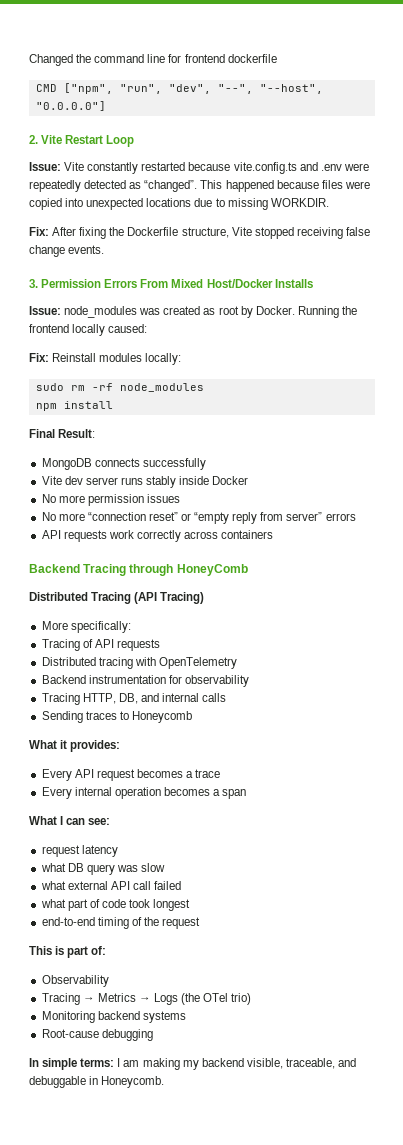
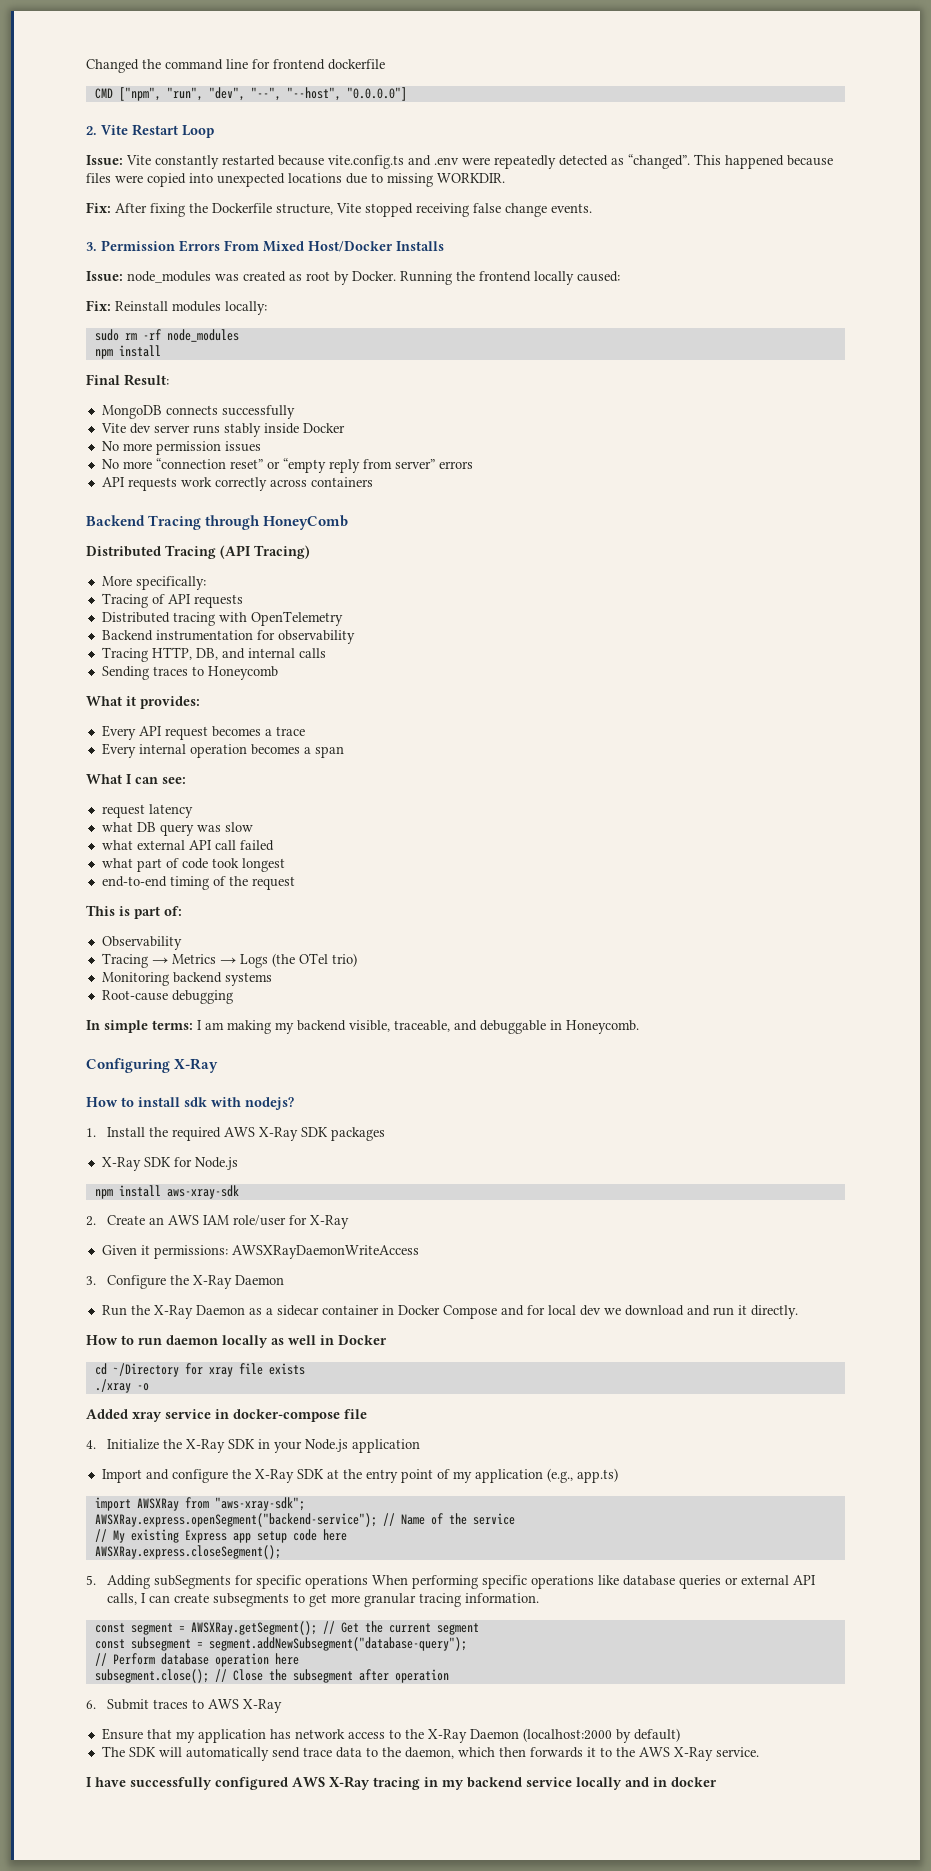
(165, 1082) none -> [86,1058,219,1073] [86,1097,294,1110] [86,1127,386,1141] [101,1157,238,1171] [94,1185,239,1199] [86,1215,350,1229] [101,1245,419,1259] [86,1275,285,1289] [101,1305,798,1319] [86,1335,387,1348] [94,1363,305,1377] [94,1379,149,1393] [86,1409,367,1422] [86,1439,421,1453] [101,1468,618,1483] [94,1497,305,1511] [94,1513,515,1527] [94,1529,347,1543] [94,1545,281,1559] [86,1575,817,1589] [107,1593,540,1607] [94,1621,479,1635] [94,1637,467,1651] [94,1653,299,1667] [94,1669,449,1683] [86,1699,283,1713] [101,1728,680,1743] [101,1746,759,1761] [86,1776,717,1790] // Configuring X-Ray // How to install sdk with nodejs? // 1. Install the required AWS X-Ray SDK packages // X-Ray SDK for Node.js // npm install aws-xray-sdk // 2. Create an AWS IAM role/user for X-Ray // Given it permissions: AWSXRayDaemonWriteAccess // 3. Configure the X-Ray Daemon // Run the X-Ray Daemon as a sidecar container in Docker Compose and for local dev we download and run it directly. // How to run daemon locally as well in Docker // cd ~/Directory for xray file exists // ./xray -o // Added xray service in docker-compose file // 4. Initialize the X-Ray SDK in your Node.js application // Import and configure the X-Ray SDK at the entry point of my application (e.g., app.ts) // import AWSXRay from "aws-xray-sdk"; // AWSXRay.express.openSegment("backend-service"); // Name of the service // // My existing Express app setup code here // AWSXRay.express.closeSegment(); // 5. Adding subSegments for specific operations When performing specific operations like database queries or external API calls, I can create subsegments to get more granular tracing information. // const segment = AWSXRay.getSegment(); // Get the current segment // const subsegment = segment.addNewSubsegment("database-query"); // // Perform database operation here // subsegment.close(); // Close the subsegment after operation // 6. Submit traces to AWS X-Ray // Ensure that my application has network access to the X-Ray Daemon (localhost:2000 by default) // The SDK will automatically send trace data to the daemon, which then forwards it to the AWS X-Ray service. // I have successfully configured AWS X-Ray tracing in my backend service locally and in docker

